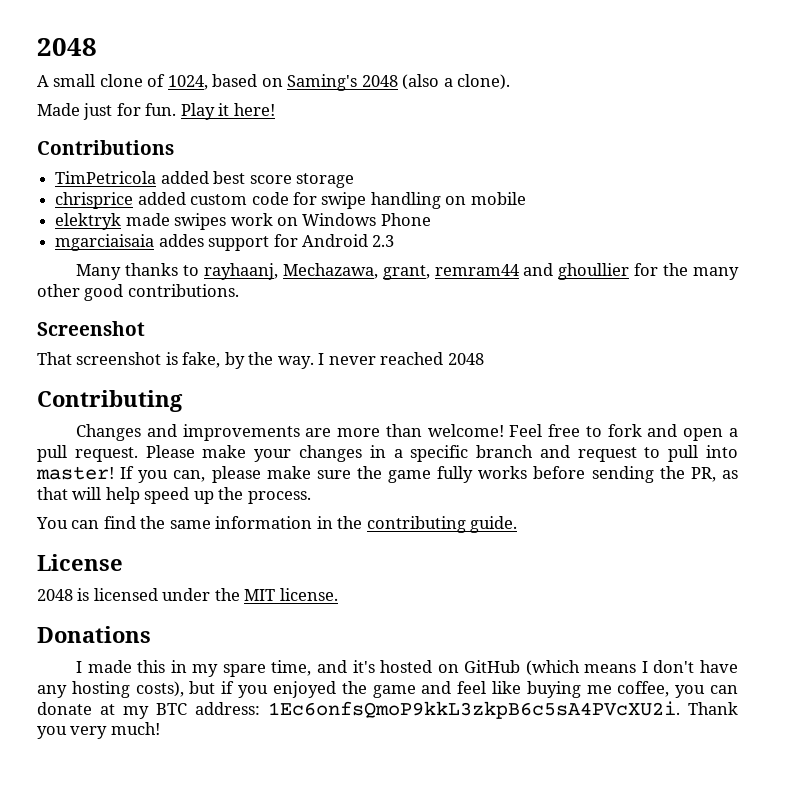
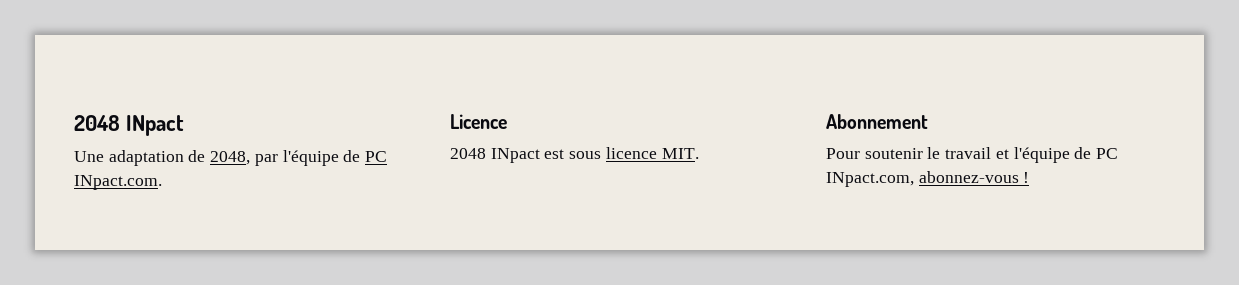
[37,38,97,56] [37,74,511,91] [37,103,275,120] [37,140,174,155] [55,171,354,188] [55,192,526,209] [55,213,431,230] [55,234,395,251] [76,263,739,280] [37,284,239,301] [37,321,145,336] [37,352,484,369] [37,390,183,412] [76,424,738,441] [37,445,739,462] [36,466,738,483] [37,487,311,504] [36,516,518,533] [37,554,123,571] [37,588,338,601] [37,626,151,643] [76,660,738,677] [37,681,738,698] [37,701,738,719] [37,722,160,739] 2048 // A small clone of 1024, based on Saming's 2048 (also a clone). // Made just for fun. Play it here! // Contributions // TimPetricola added best score storage // chrisprice added custom code for swipe handling on mobile // elektryk made swipes work on Windows Phone // mgarciaisaia addes support for Android 2.3 // Many thanks to rayhaanj, Mechazawa, grant, remram44 and ghoullier for the many other good contributions. // Screenshot // That screenshot is fake, by the way. I never reached 2048 // Contributing // Changes and improvements are more than welcome! Feel free to fork and open a pull request. Please make your changes in a specific branch and request to pull into master! If you can, please make sure the game fully works before sending the PR, as that will help speed up the process. // You can find the same information in the contributing guide. // License // 2048 is licensed under the MIT license. // Donations // I made this in my spare time, and it's hosted on GitHub (which means I don't have any hosting costs), but if you enjoyed the game and feel like buying me coffee, you can donate at my BTC address: 1Ec6onfsQmoP9kkL3zkpB6c5sA4PVcXU2i. Thank you very much! -> [74,115,184,136] [74,150,388,166] [74,175,162,190] [450,114,507,129] [450,147,699,163] [826,114,928,129] [826,147,1119,163] [826,171,1030,187] 2048 INpact // Une adaptation de 2048, par l'équipe de PC INpact.com. // Licence // 2048 INpact est sous licence MIT. // Abonnement // Pour soutenir le travail et l'équipe de PC INpact.com, abonnez-vous !

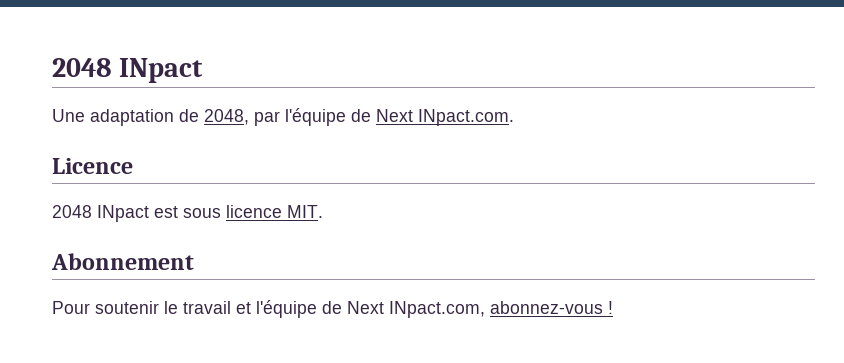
[365,151,388,162] PC -> [376,109,413,122] Next
[1096,148,1119,159] PC -> [347,301,384,314] Next

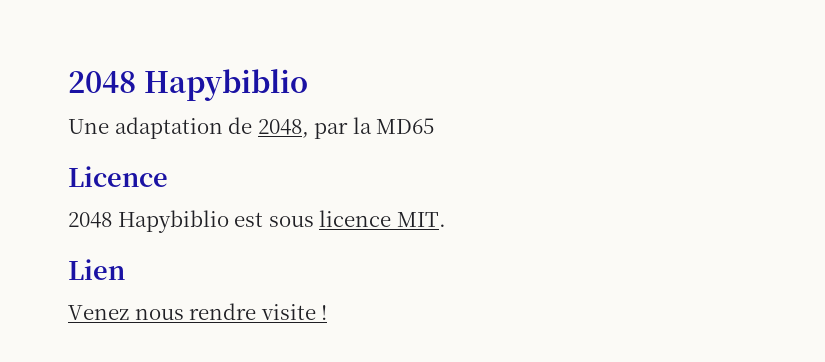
[52,58,204,83] 2048 INpact -> [68,69,308,101] 2048 Hapybiblio
[285,108,514,126] l'équipe de Next INpact.com. -> [352,117,435,134] la MD65
[97,205,149,222] INpact -> [117,210,229,233] Hapybiblio
[51,253,194,270] [52,300,603,318] Abonnement // Pour soutenir le travail et l'équipe de Next INpact.com, abonnez-vous -> [68,259,125,280] [68,303,316,320] Lien // Venez nous rendre visite

